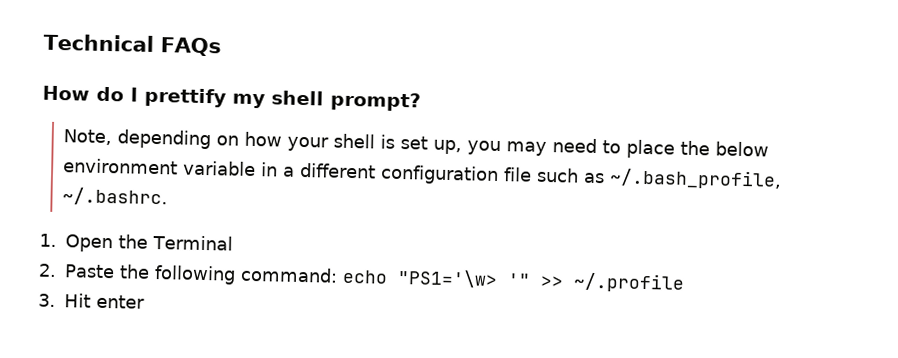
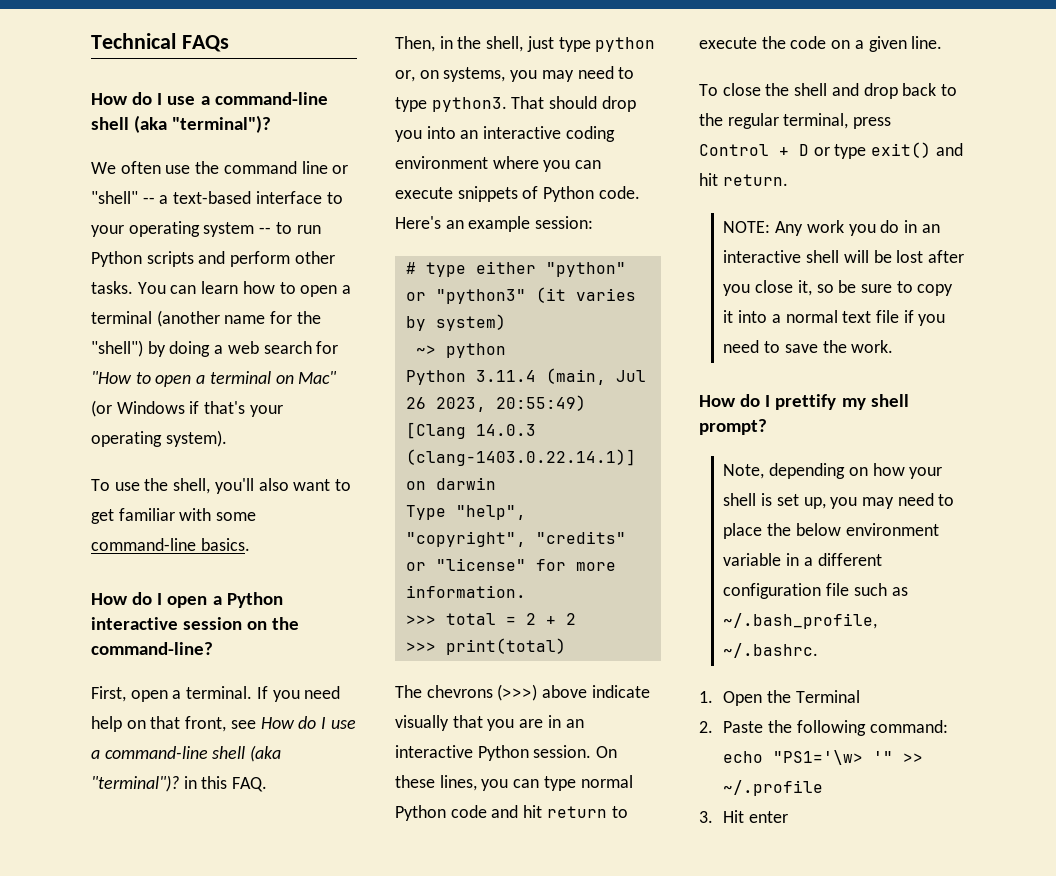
(222, 47) none -> [91,92,328,105] [91,115,272,133] [91,161,349,174] [91,191,343,204] [91,221,321,237] [91,251,335,267] [91,281,352,297] [91,310,321,327] [91,340,339,357] [91,371,338,387] [91,400,283,417] [91,430,227,447] [91,478,352,494] [91,508,257,524] [91,538,250,551] [91,592,283,608] [91,617,300,630] [91,642,213,655] [91,686,341,702] [91,716,356,732] [91,745,282,762] [91,775,268,792] [395,36,656,52] [395,66,635,82] [395,96,636,112] [395,126,615,142] [395,156,602,172] [395,186,640,202] [395,216,594,232] [405,261,626,277] [405,287,636,304] [405,314,506,331] [415,343,506,358] [405,368,646,385] [405,395,586,412] [405,422,536,439] [405,449,636,466] [405,477,496,490] [405,505,526,520] [405,531,626,547] [405,558,616,571] [405,585,526,598] [405,613,576,625] [405,638,566,655] [395,684,650,701] [395,715,584,731] [395,745,618,761] [395,775,633,791] [395,805,628,821] [699,36,943,52] [699,83,958,99] [699,113,892,129] [699,142,963,159] [699,173,788,186] [723,220,940,236] [723,250,965,263] [723,280,954,296] [723,310,946,326] [723,340,894,353] // How do I use a command-line shell (aka "terminal")? // We often use the command line or "shell" -- a text-based interface to your operating system -- to run Python scripts and perform other tasks. You can learn how to open a terminal (another name for the "shell") by doing a web search for "How to open a terminal on Mac" (or Windows if that's your operating system). // To use the shell, you'll also want to get familiar with some command-line basics. // How do I open a Python interactive session on the command-line? // First, open a terminal. If you need help on that front, see How do I use a command-line shell (aka "terminal")? in this FAQ. // Then, in the shell, just type python or, on systems, you may need to type python3. That should drop you into an interactive coding environment where you can execute snippets of Python code. Here's an example session: // # type either "python" or "python3" (it varies by system) // ~> python // Python 3.11.4 (main, Jul 26 2023, 20:55:49) [Clang 14.0.3 (clang-1403.0.22.14.1)] on darwin // Type "help", "copyright", "credits" or "license" for more information. // >>> total = 2 + 2 // >>> print(total) // The chevrons (>>>) above indicate visually that you are in an interactive Python session. On these lines, you can type normal Python code and hit return to execute the code on a given line. // To close the shell and drop back to the regular terminal, press Control + D or type exit() and hit return. // NOTE: Any work you do in an interactive shell will be lost after you close it, so be sure to copy it into a normal text file if you need to save the work.

